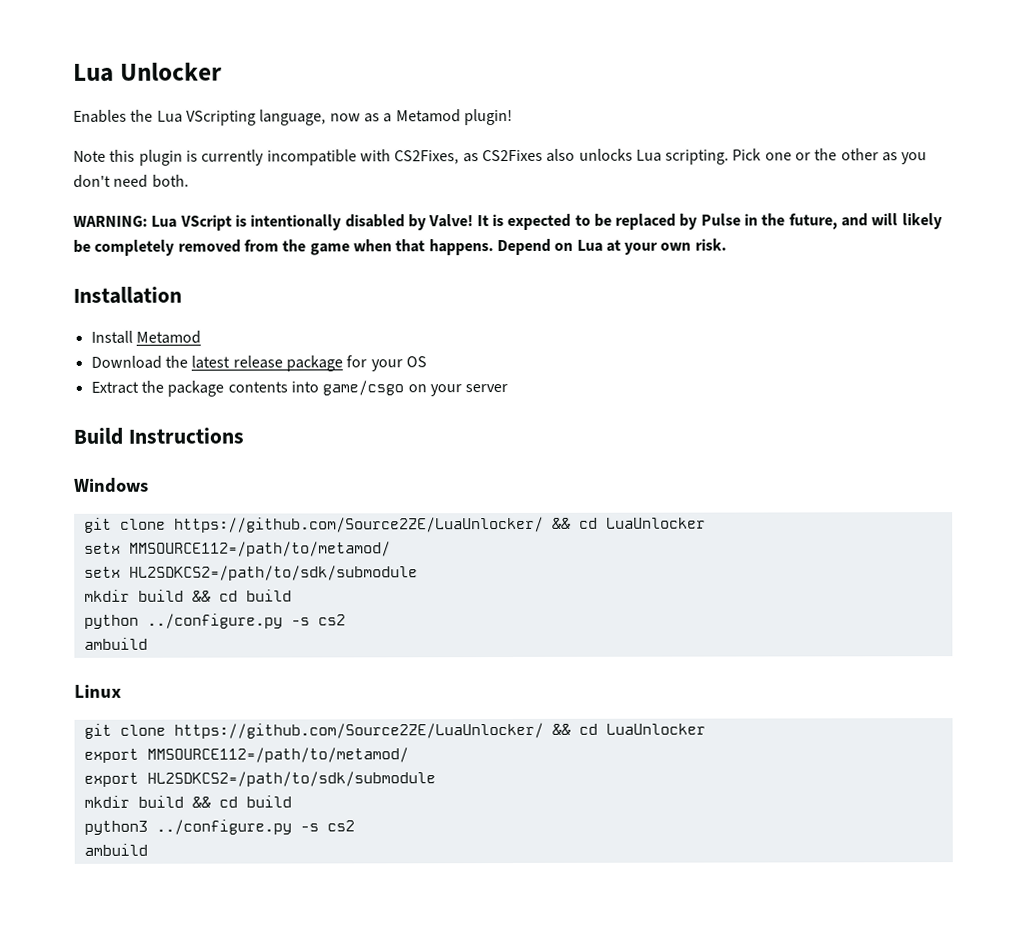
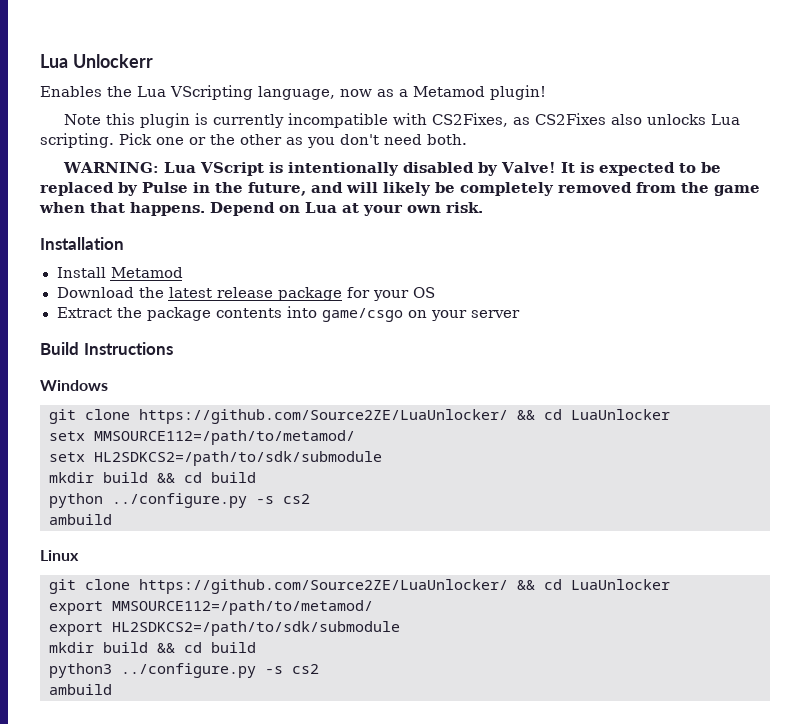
[73,62,222,82] Lua Unlocker -> [40,54,153,68] Lua Unlockerr

